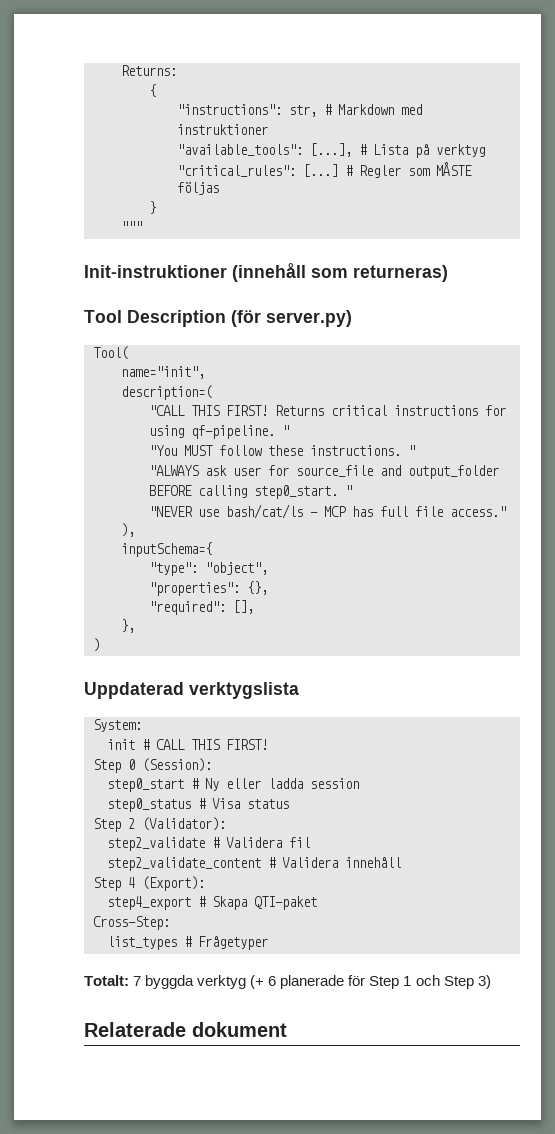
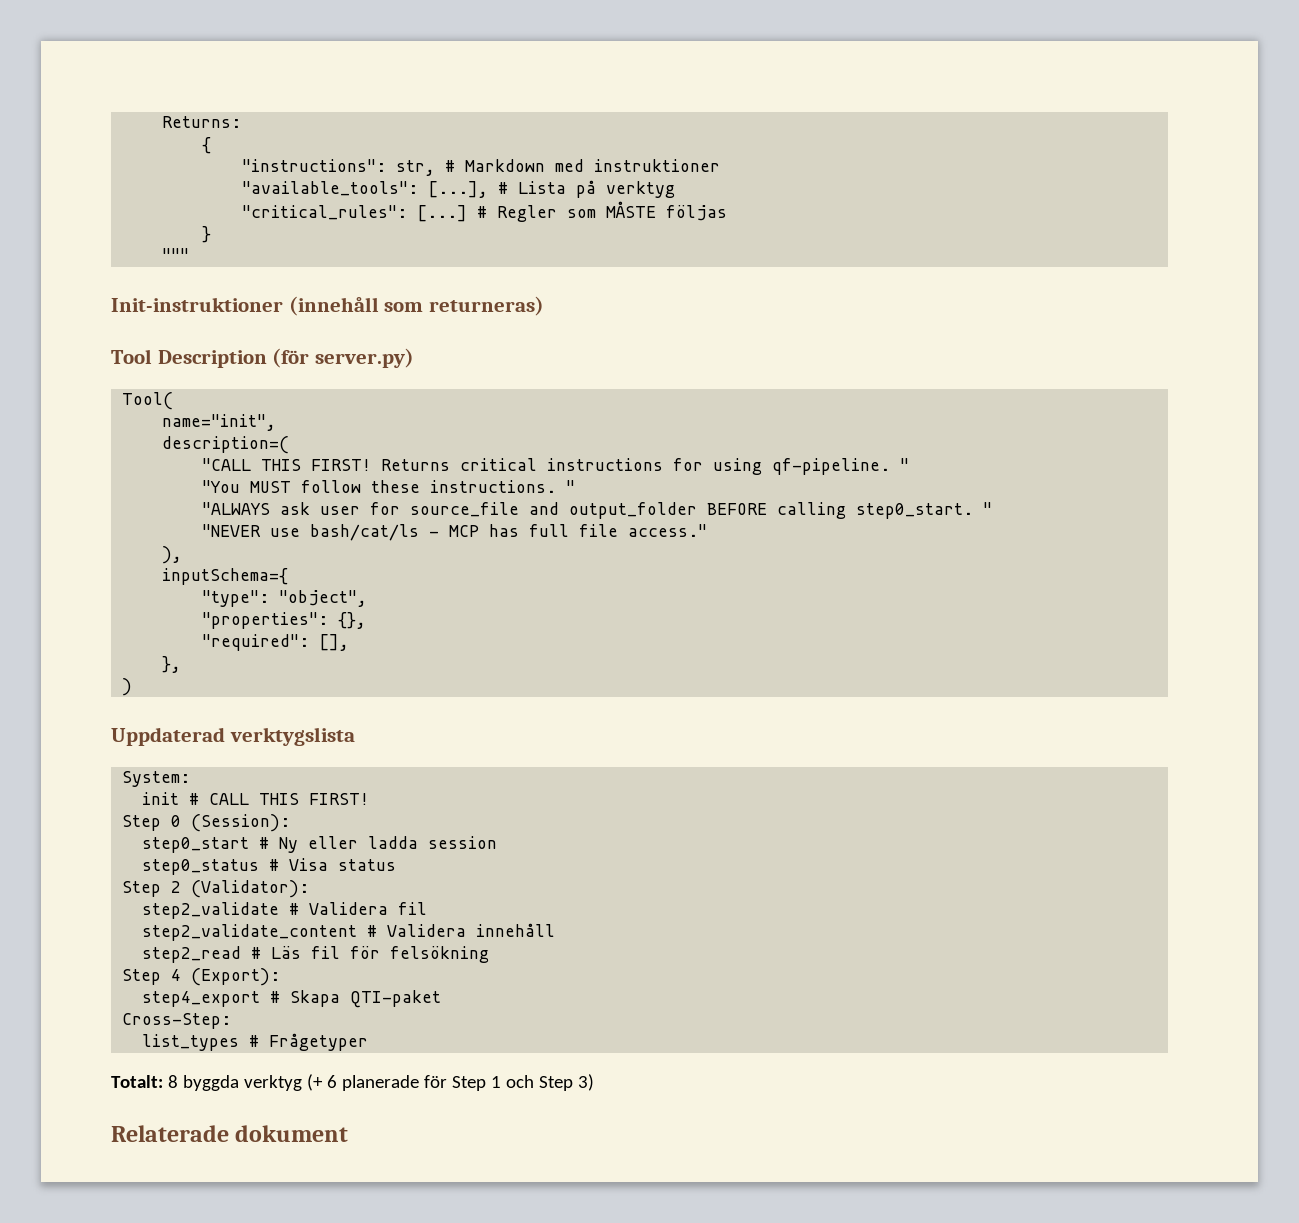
(401, 862) none -> [142,946,490,963] // step2_read # Läs fil för felsökning
[133,976,142,986] 7 -> [167,1075,178,1088] 8

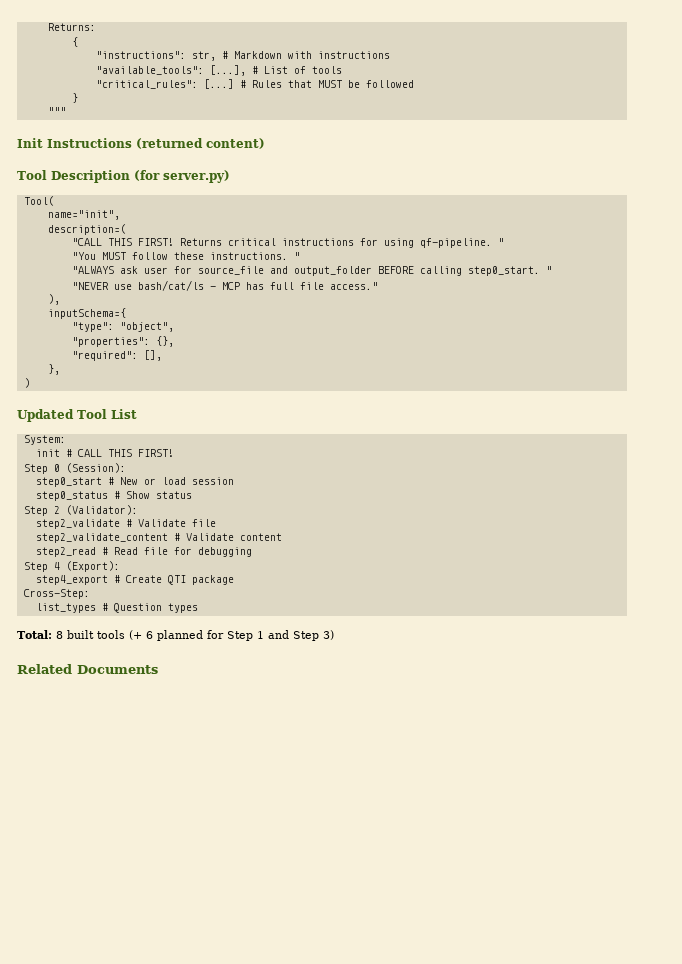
[555,159,721,172] med instruktioner -> [287,51,390,59] with instructions
[518,180,676,198] Lista på verktyg -> [263,66,342,74] List of tools
[497,201,728,222] [202,226,212,243] [162,248,190,261] [111,296,544,316] Regler som MÅSTE följas // } // """ // Init-instruktioner (innehåll som returneras) -> [251,80,414,88] [71,93,78,103] [47,107,66,115] [17,138,265,149] Rules that MUST be followed // } // """ // Init Instructions (returned content)
[272,348,310,368] (för -> [133,170,160,181] (for
[111,727,355,746] Uppdaterad verktygslista -> [17,409,137,422] Updated Tool List
[279,836,419,853] Ny eller ladda -> [119,477,186,485] New or load
[289,858,329,871] Visa -> [125,491,150,499] Show
[309,902,428,915] Validera fil -> [137,519,216,527] Validate file
[387,923,556,937] Validera innehåll -> [185,533,282,541] Validate content
[271,946,490,963] Läs fil för felsökning -> [113,547,252,557] Read file for debugging
[290,990,442,1008] Skapa QTI-paket -> [125,575,234,585] Create QTI package
[269,1033,369,1051] [111,1074,447,1091] Frågetyper // Totalt: 8 byggda verktyg (+ 6 planerade för -> [113,603,198,613] [17,630,224,641] Question types // Total: 8 built tools (+ 6 planned for
[505,1075,534,1088] och -> [267,630,289,639] and
[111,1125,349,1142] Relaterade dokument -> [17,664,158,674] Related Documents

